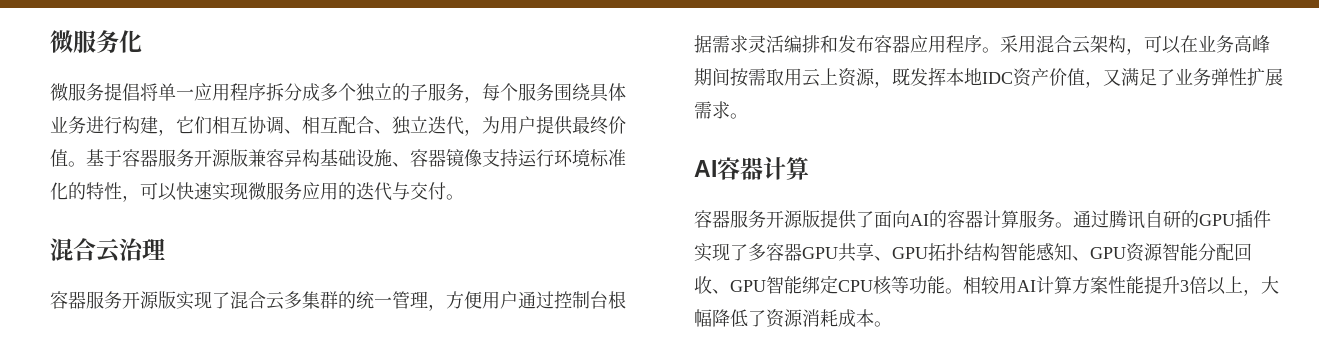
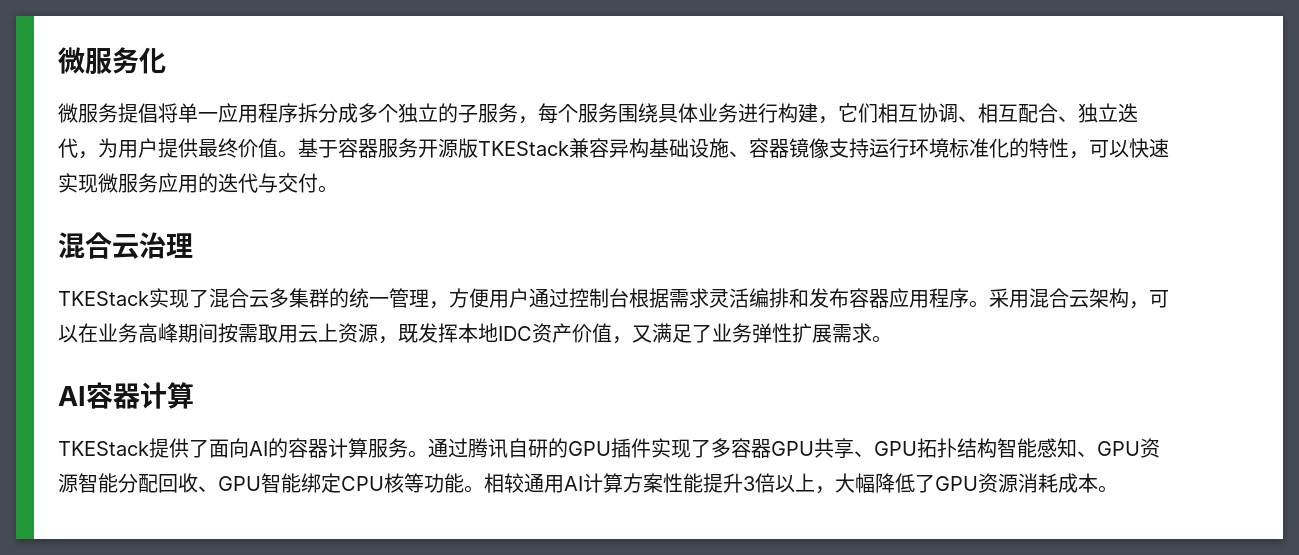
(248, 158) none -> [478,141,569,156] TKEStack
[50,291,176,309] 容器服务开源版 -> [58,291,149,306] TKEStack
[694,210,820,228] 容器服务开源版 -> [58,441,149,456] TKEStack
(1000, 285) none -> [524,473,544,493] 通
(766, 318) none -> [935,476,978,491] GPU

